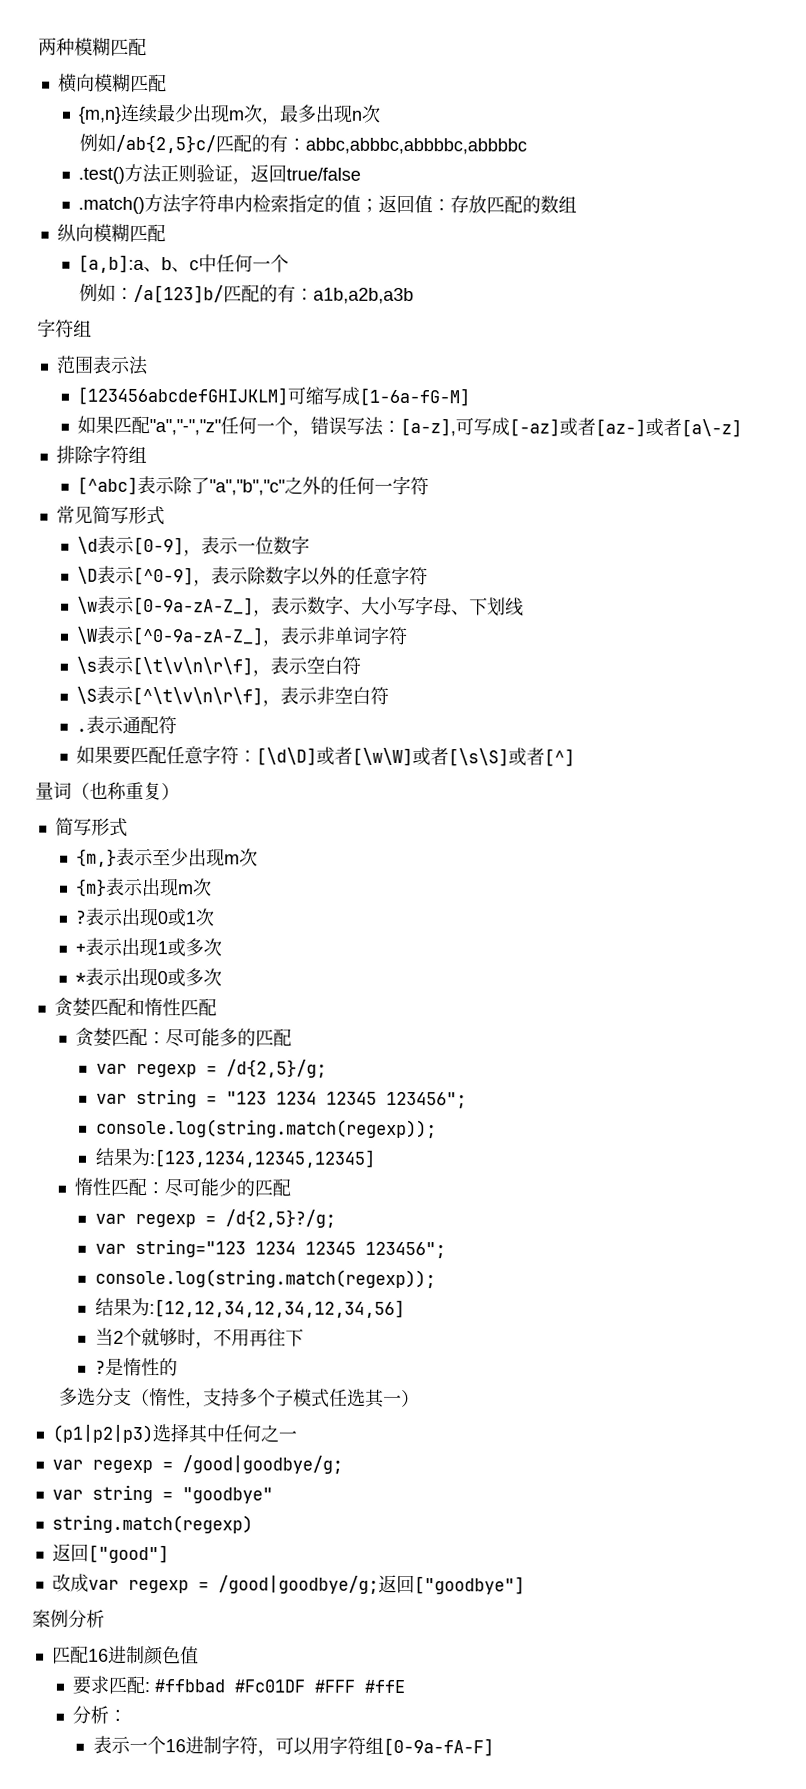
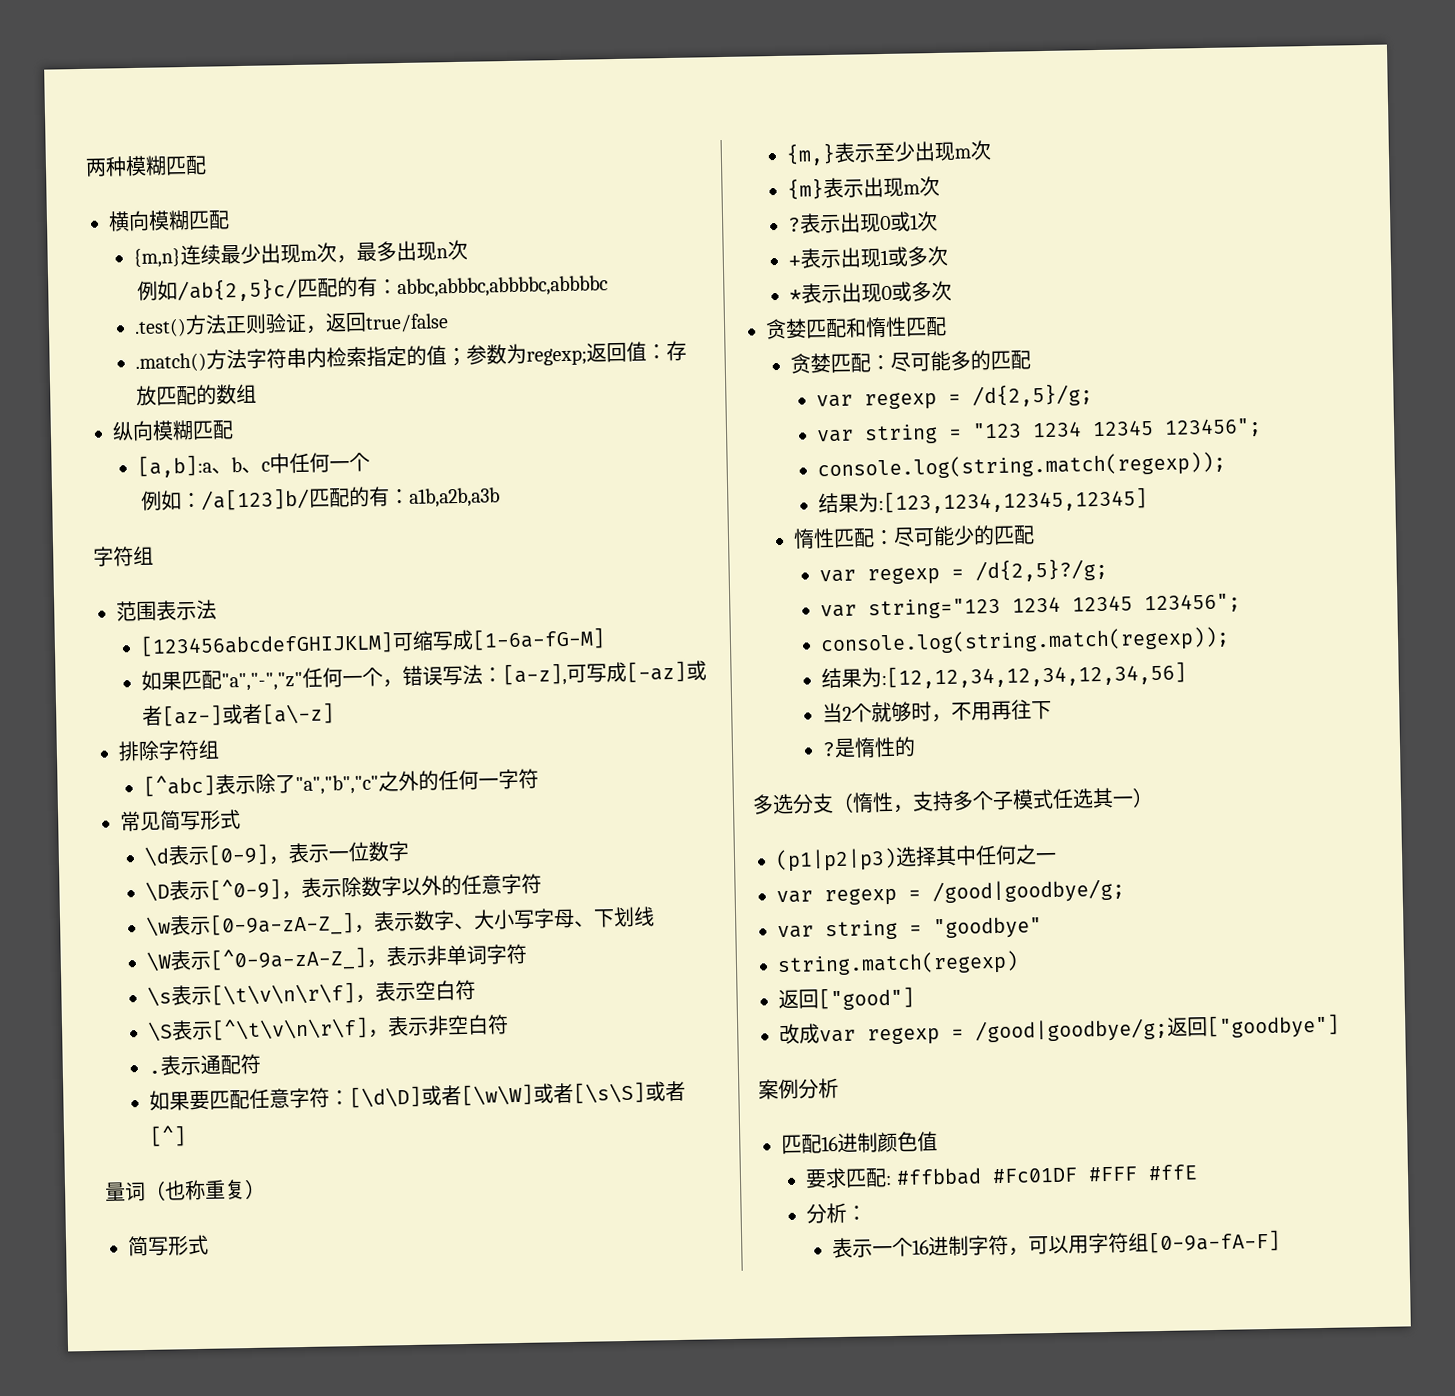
(379, 205) none -> [466,343,588,366] 参数为regexp;

